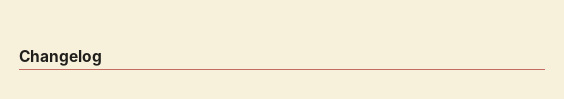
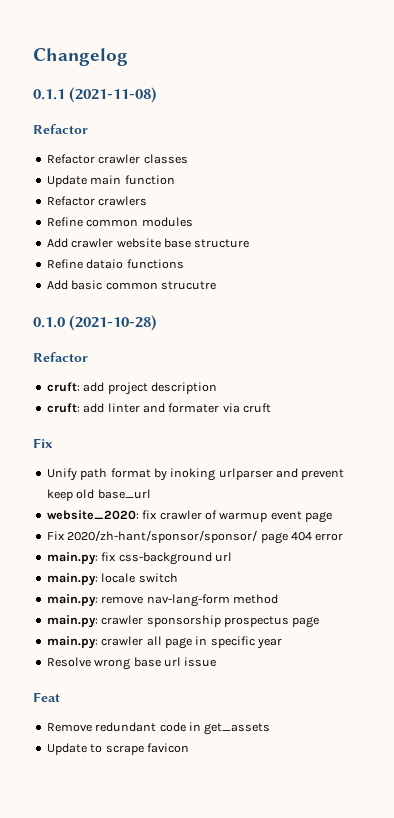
(102, 58) none -> [33,87,158,103] [33,124,88,134] [46,154,188,164] [46,175,175,187] [46,196,148,206] [46,217,193,227] [46,238,250,248] [46,259,184,269] [46,280,216,290] [33,315,158,331] [33,352,88,362] [46,382,217,395] [46,403,271,413] [33,438,53,448] [46,468,345,481] [46,489,151,501] [46,510,332,523] [46,530,344,544] [46,552,232,565] [46,573,178,586] [46,594,278,607] [46,615,320,628] [46,636,282,649] [46,657,217,670] [33,692,60,702] [46,722,271,735] [46,743,189,755] // 0.1.1 (2021-11-08) // Refactor // Refactor crawler classes // Update main function // Refactor crawlers // Refine common modules // Add crawler website base structure // Refine dataio functions // Add basic common strucutre // 0.1.0 (2021-10-28) // Refactor // cruft: add project description // cruft: add linter and formater via cruft // Fix // Unify path format by inoking urlparser and prevent keep old base_url // website_2020: fix crawler of warmup event page // Fix 2020/zh-hant/sponsor/sponsor/ page 404 error // main.py: fix css-background url // main.py: locale switch // main.py: remove nav-lang-form method // main.py: crawler sponsorship prospectus page // main.py: crawler all page in specific year // Resolve wrong base url issue // Feat // Remove redundant code in get_assets // Update to scrape favicon

